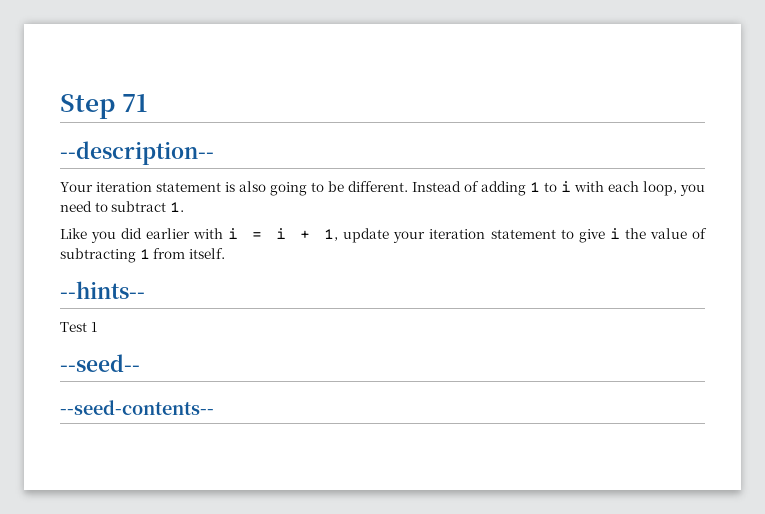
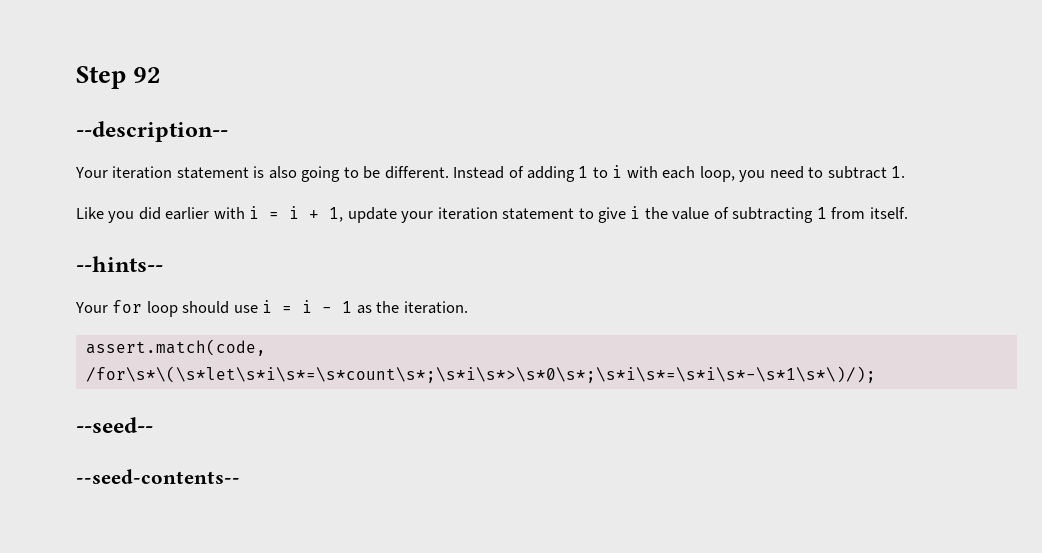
[121,94,147,112] 71 -> [133,67,162,83] 92
[60,322,97,332] Test 1 -> [75,300,468,317] [85,339,266,356] [85,366,876,383] Your for loop should use i = i - 1 as the iteration. // assert.match(code, /for\s*\(\s*let\s*i\s*=\s*count\s*;\s*i\s*>\s*0\s*;\s*i\s*=\s*i\s*-\s*1\s*\)/);

